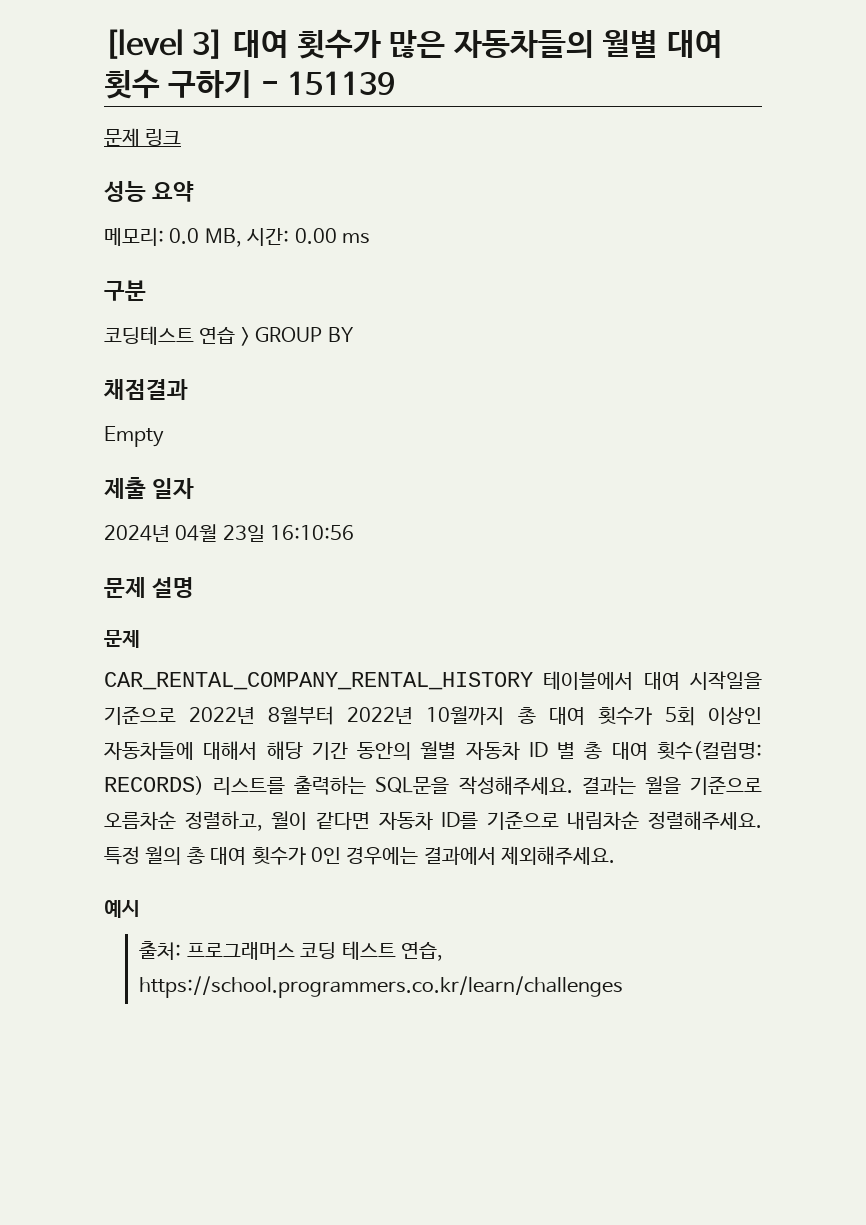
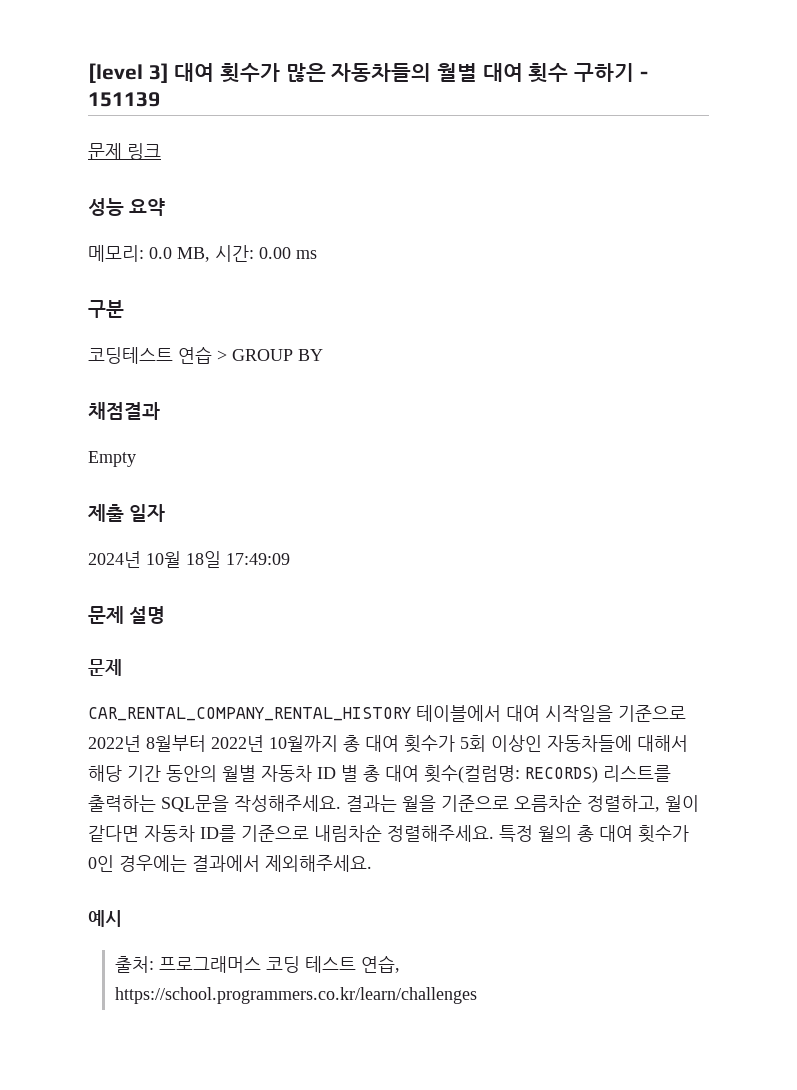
[175,524,355,542] 04월 23일 16:10:56 -> [146,551,290,568] 10월 18일 17:49:09

